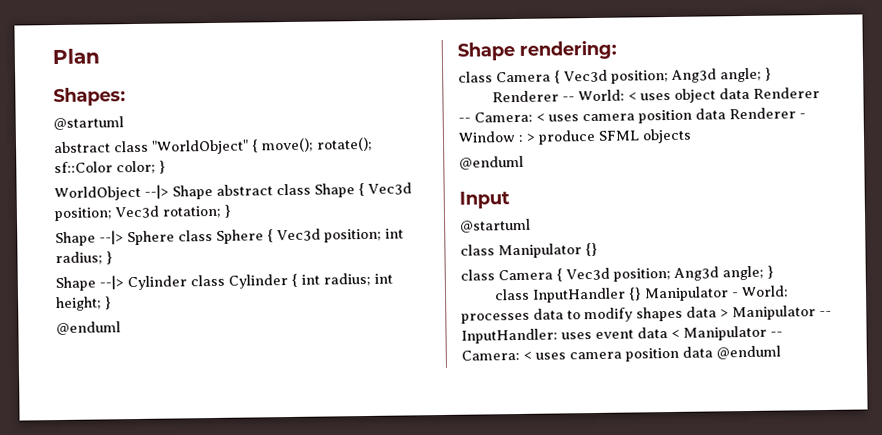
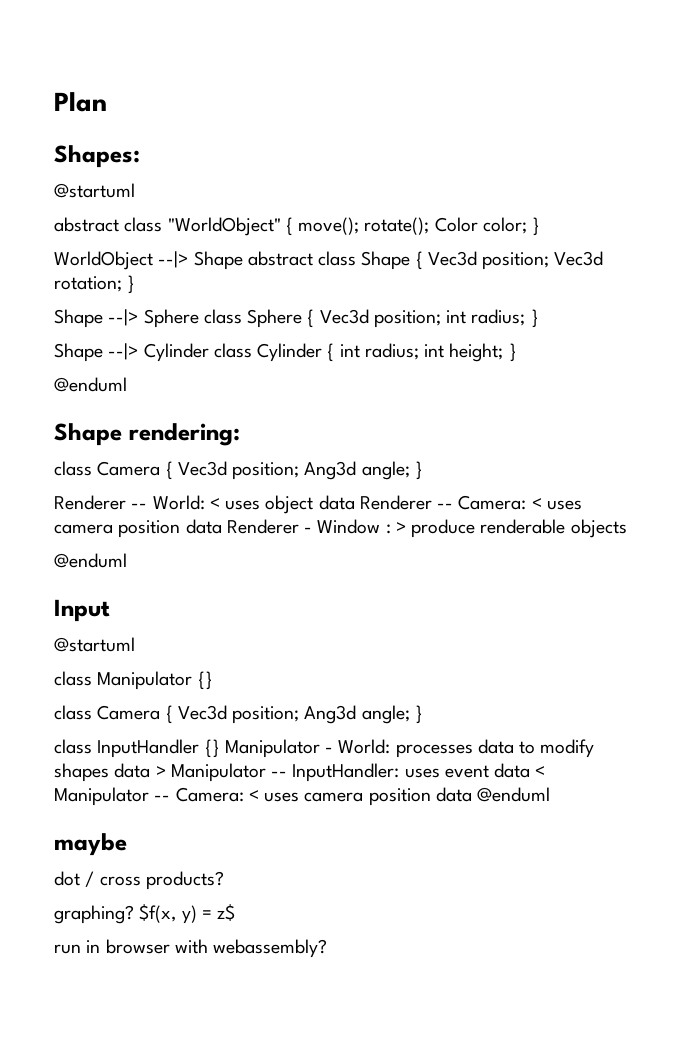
[54,161,113,174] sf::Color -> [434,217,478,232] Color
[598,130,640,141] SFML -> [480,519,566,534] renderable
(781, 352) none -> [54,833,127,856] [54,871,224,890] [54,904,236,924] [54,939,328,958] // maybe // dot / cross products? // graphing? $f(x, y) = z$ // run in browser with webassembly?

